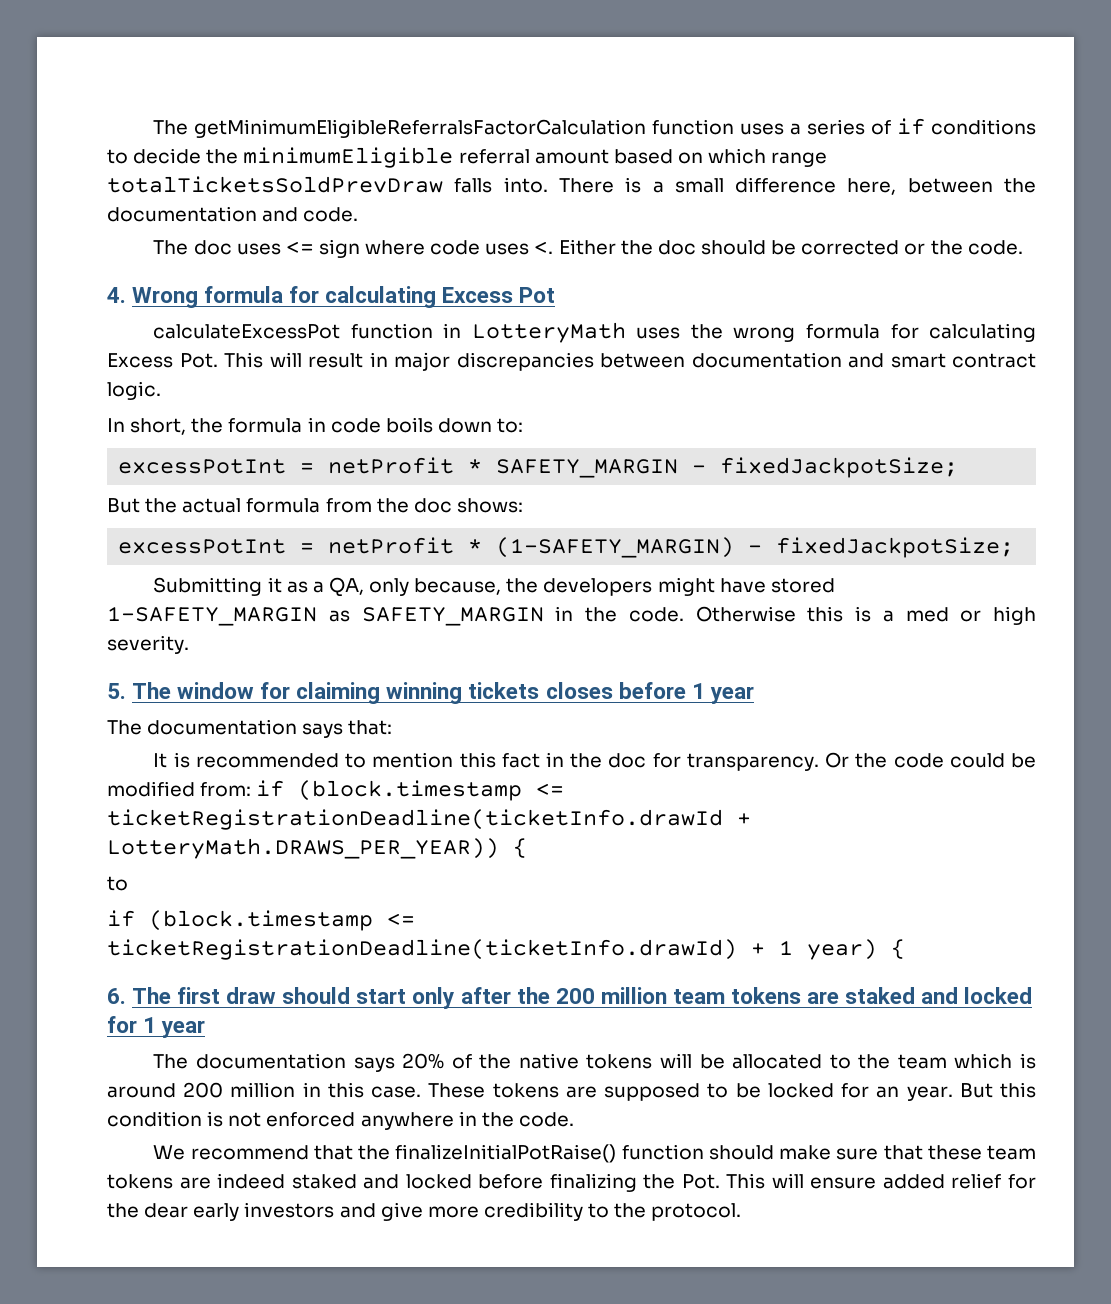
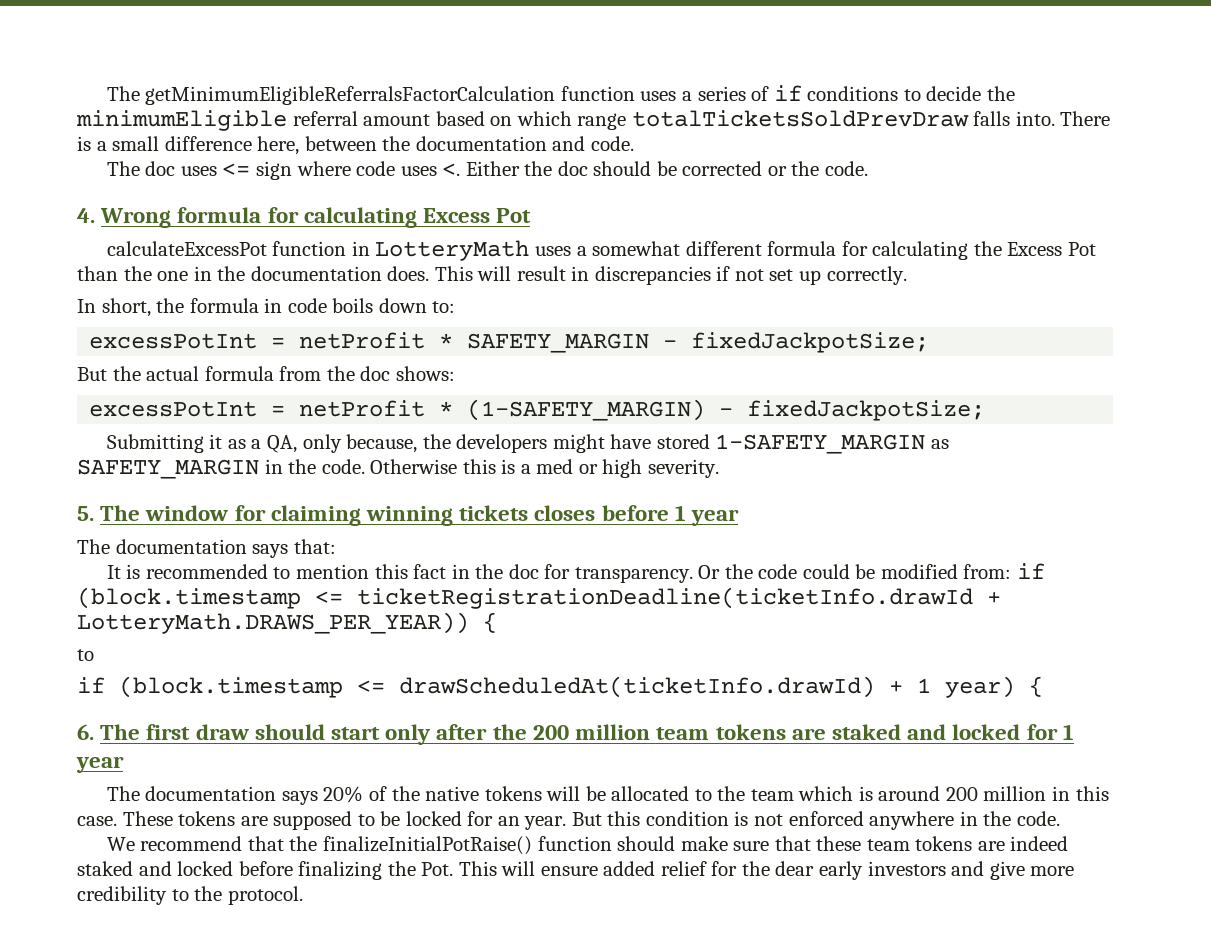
[690,323,1037,342] [107,352,1036,371] [107,381,161,400] the wrong formula for calculating Excess Pot. This will result in major discrepancies between documentation and smart contract logic. -> [576,241,1096,260] [77,266,907,285] a somewhat different formula for calculating the Excess Pot than the one in the documentation does. This will result in discrepancies if not set up correctly.
[107,939,737,960] ticketRegistrationDeadline(ticketInfo.drawId) -> [399,676,875,698] drawScheduledAt(ticketInfo.drawId)

